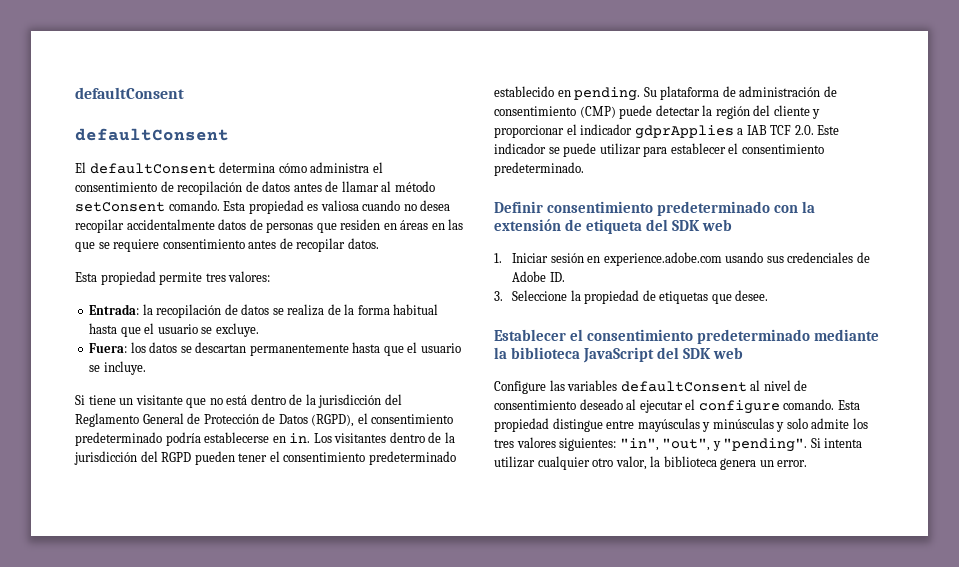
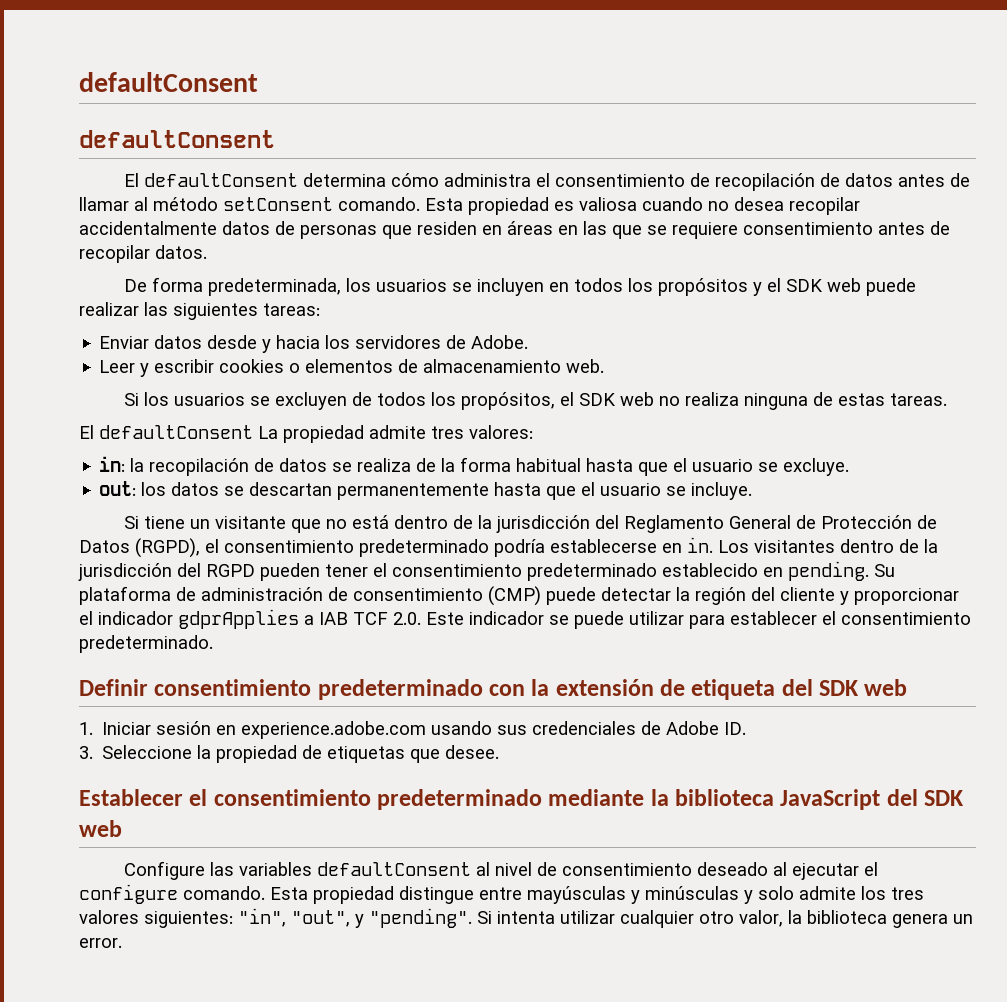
[75,271,203,285] Esta propiedad permite -> [123,277,916,296] [79,302,320,320] [99,335,529,353] [99,359,605,377] [123,392,947,410] [79,425,426,443] De forma predeterminada, los usuarios se incluyen en todos los propósitos y el SDK web puede realizar las siguientes tareas: // Enviar datos desde y hacia los servidores de Adobe. // Leer y escribir cookies o elementos de almacenamiento web. // Si los usuarios se excluyen de todos los propósitos, el SDK web no realiza ninguna de estas tareas. // El defaultConsent La propiedad admite
[89,304,140,315] Entrada: -> [99,456,126,472] in:
[89,343,128,353] Fuera: -> [99,481,137,496] out:

